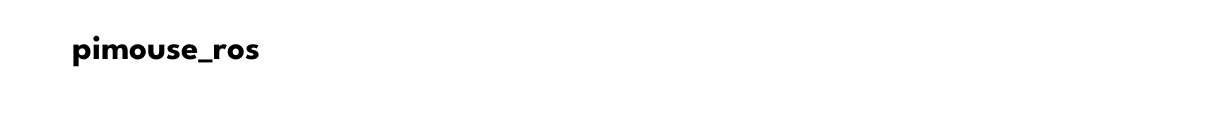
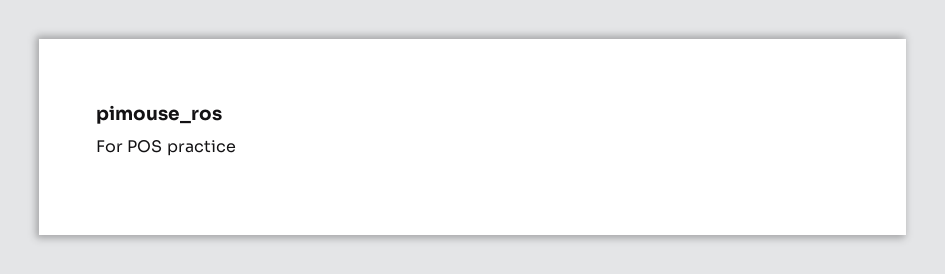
(260, 51) none -> [96,140,236,156] // For POS practice

